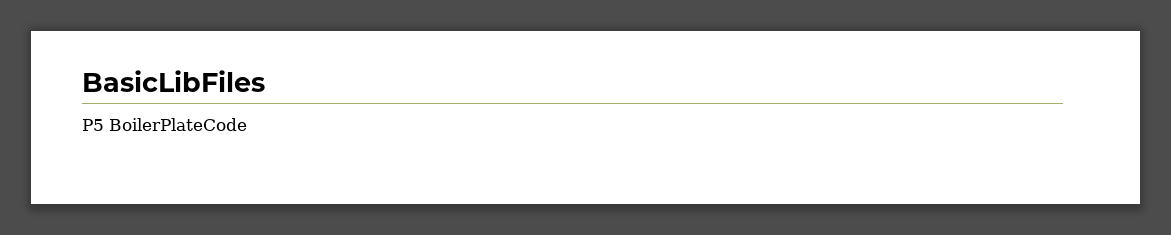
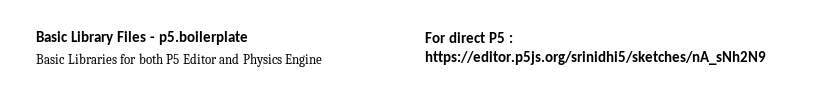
[82,70,265,92] [82,118,247,131] BasicLibFiles // P5 BoilerPlateCode -> [36,31,248,45] [36,53,323,67] [425,32,514,43] [425,51,766,65] Basic Library Files - p5.boilerplate // Basic Libraries for both P5 Editor and Physics Engine // For direct P5 : https://editor.p5js.org/srinidhi5/sketches/nA_sNh2N9

